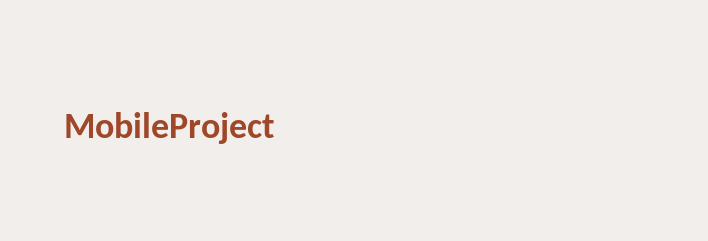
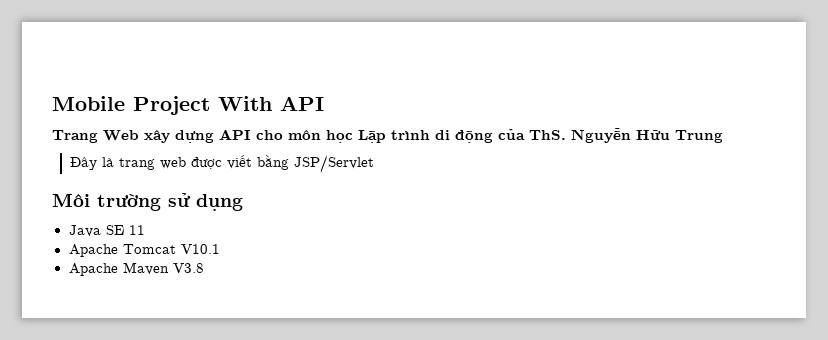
[64,112,274,144] MobileProject -> [52,96,324,115] [52,128,723,143] [70,155,375,173] [52,193,243,211] [68,225,145,237] [68,244,220,257] [68,262,204,276] Mobile Project With API // Trang Web xây dựng API cho môn học Lập trình di động của ThS. Nguyễn Hữu Trung // Đây là trang web được viết bằng JSP/Servlet // Môi trường sử dụng // Java SE 11 // Apache Tomcat V10.1 // Apache Maven V3.8

